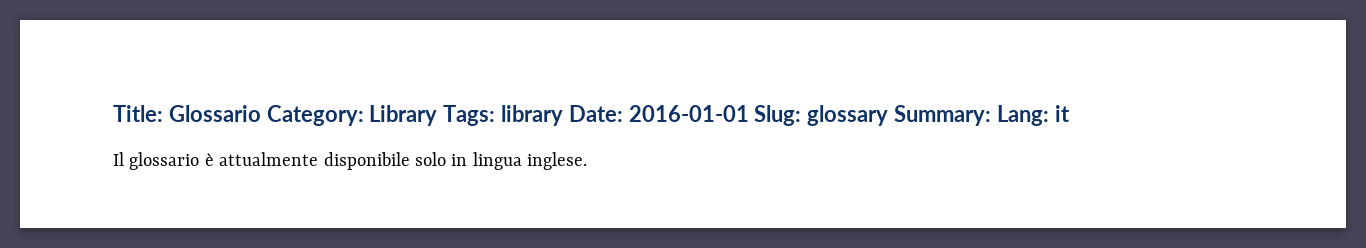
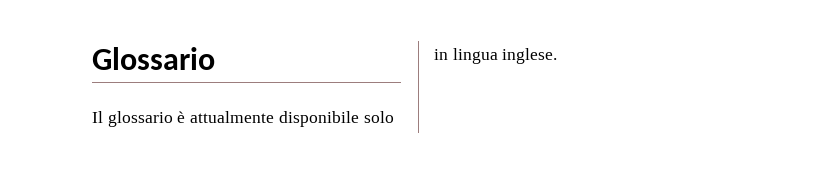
[113,105,163,122] Title: -> (92, 58) none
[266,105,1070,126] Category: Library Tags: library Date: 2016-01-01 Slug: glossary Summary: Lang: it -> (215, 58) none

